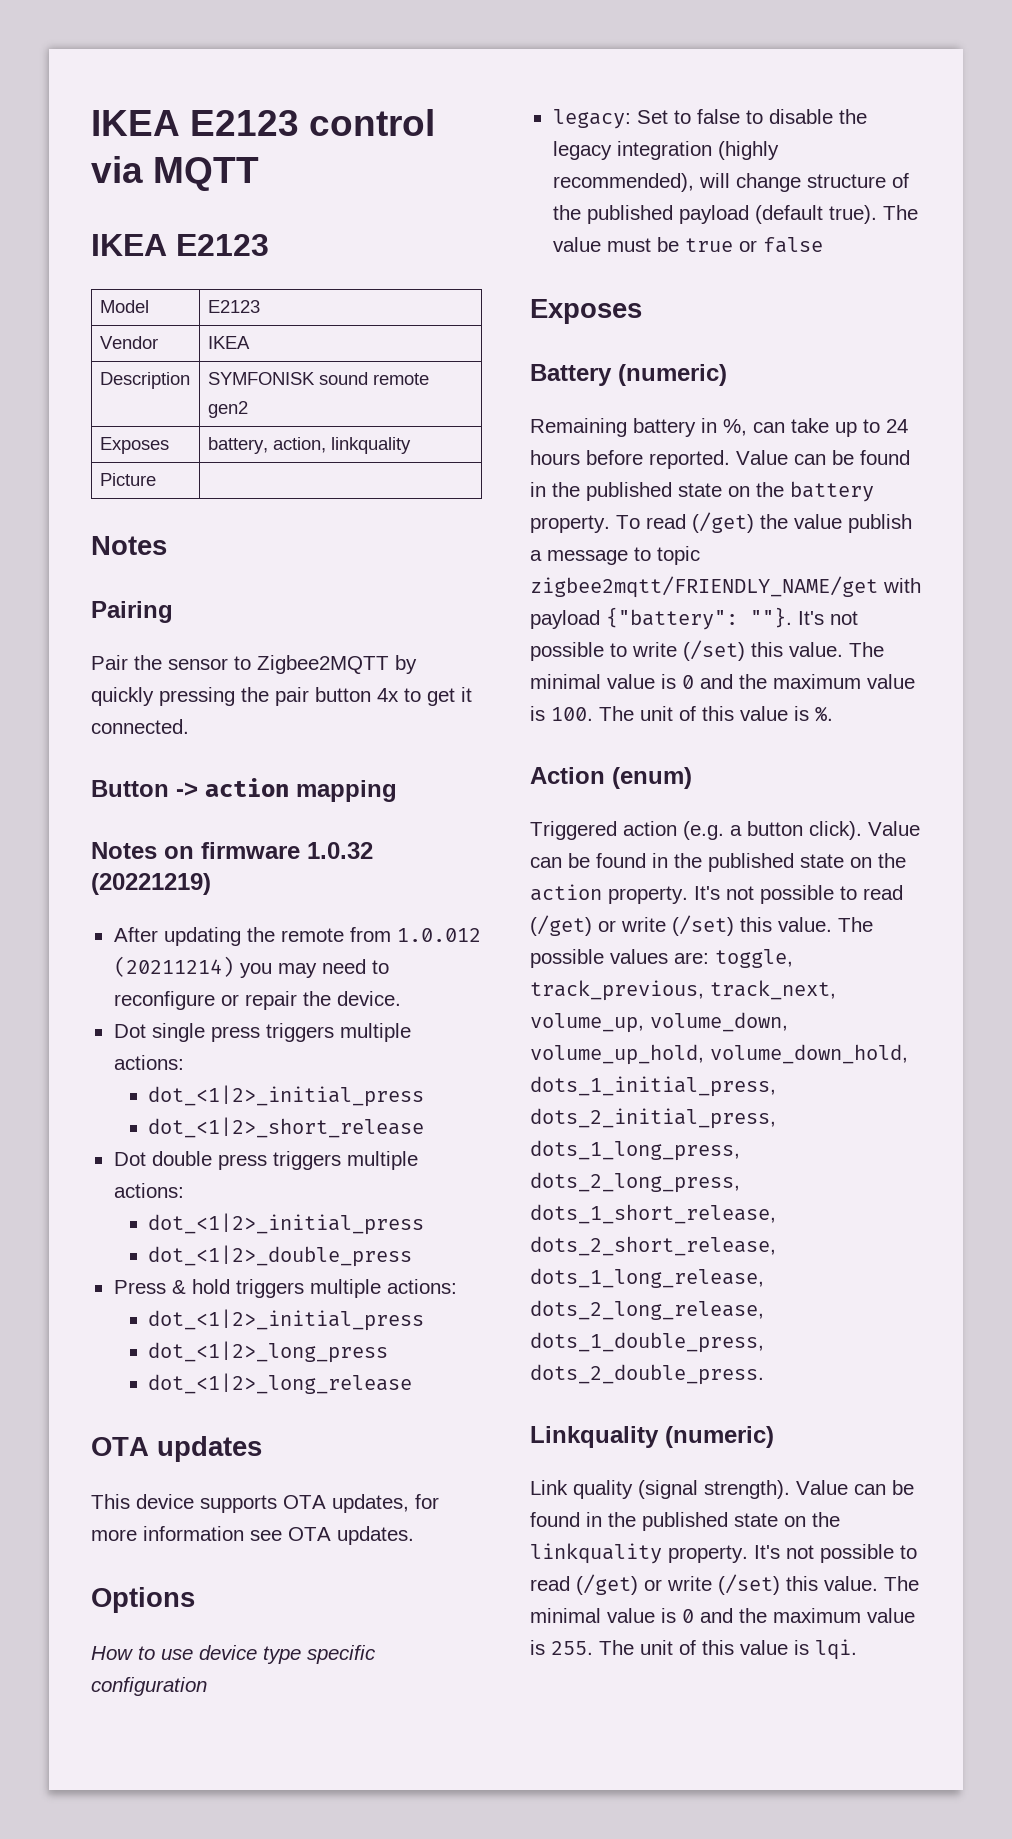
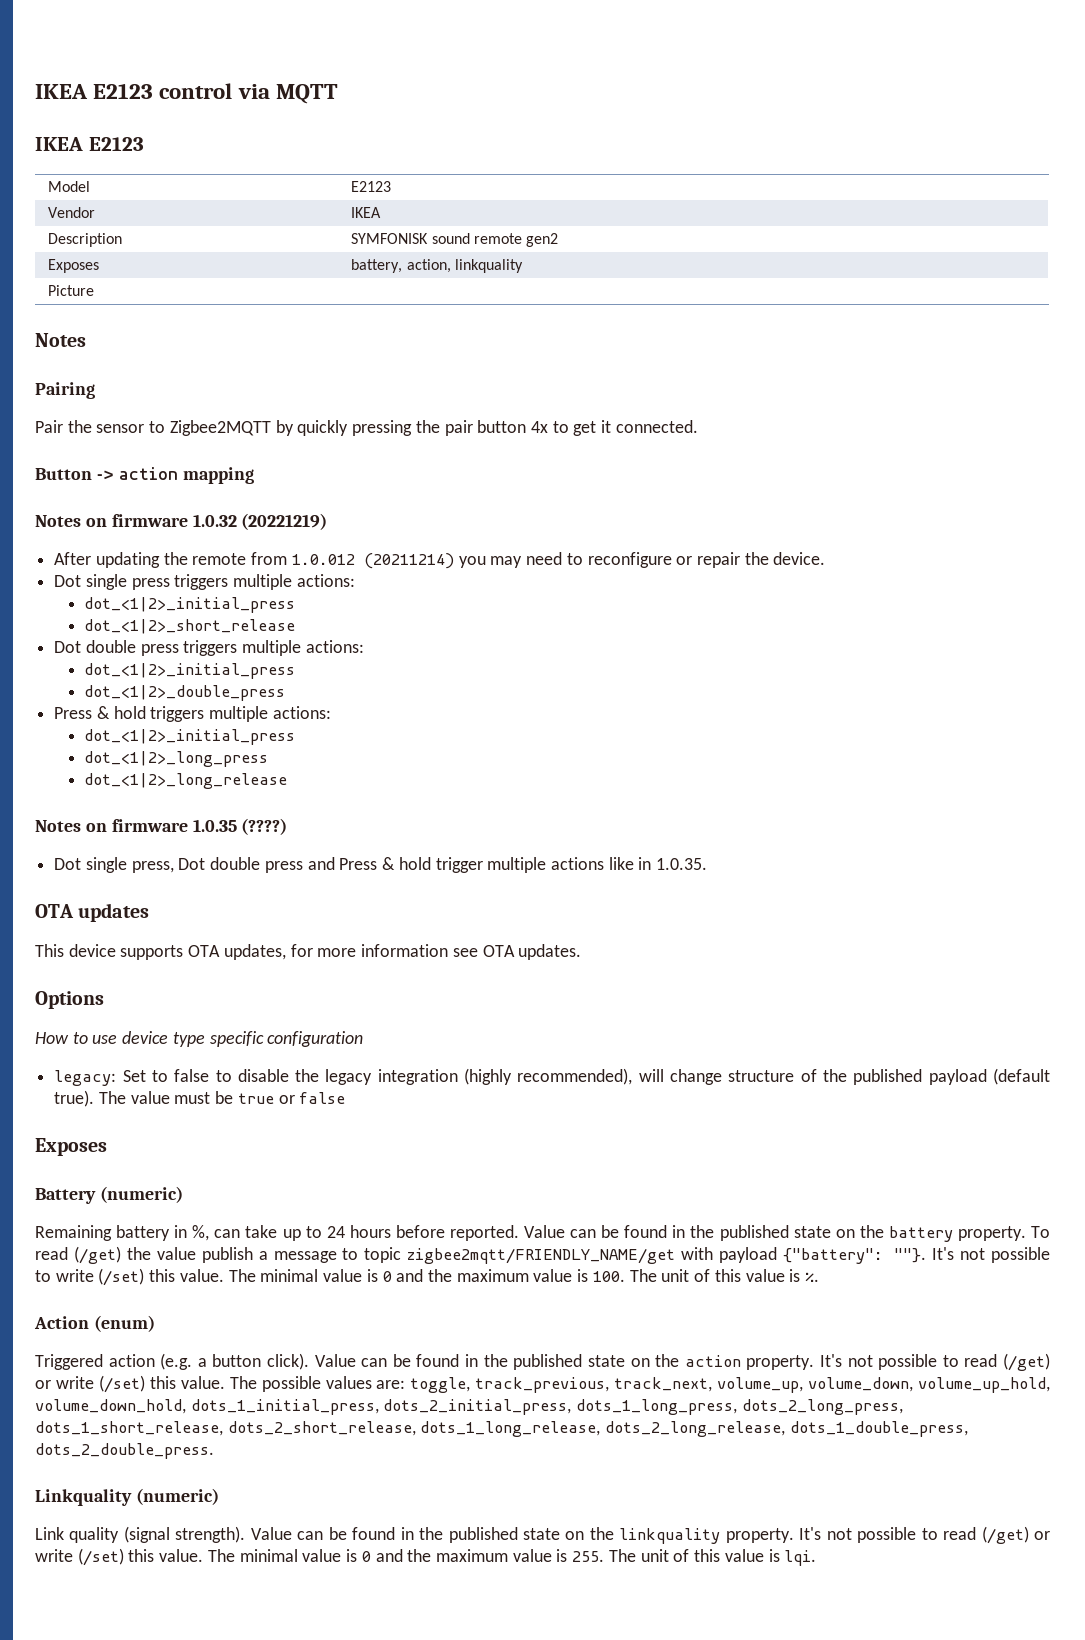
(413, 1383) none -> [35,818,288,835] [54,857,708,873] // Notes on firmware 1.0.35 (????) // Dot single press, Dot double press and Press & hold trigger multiple actions like in 1.0.35.

